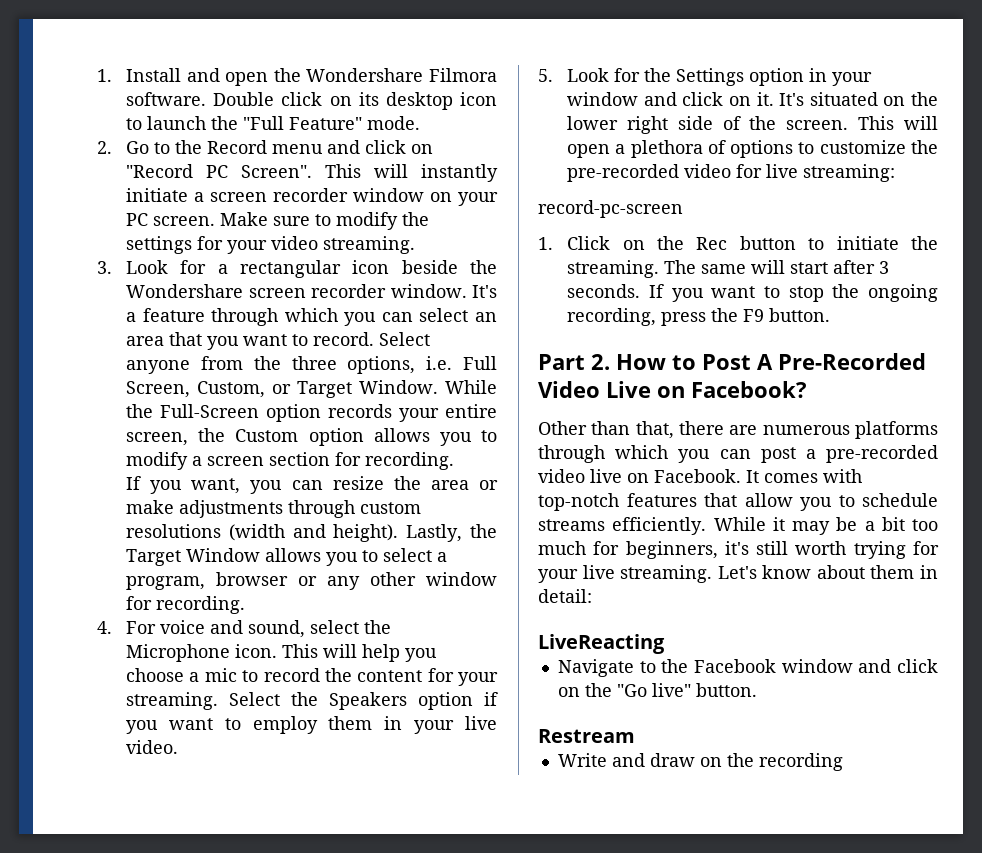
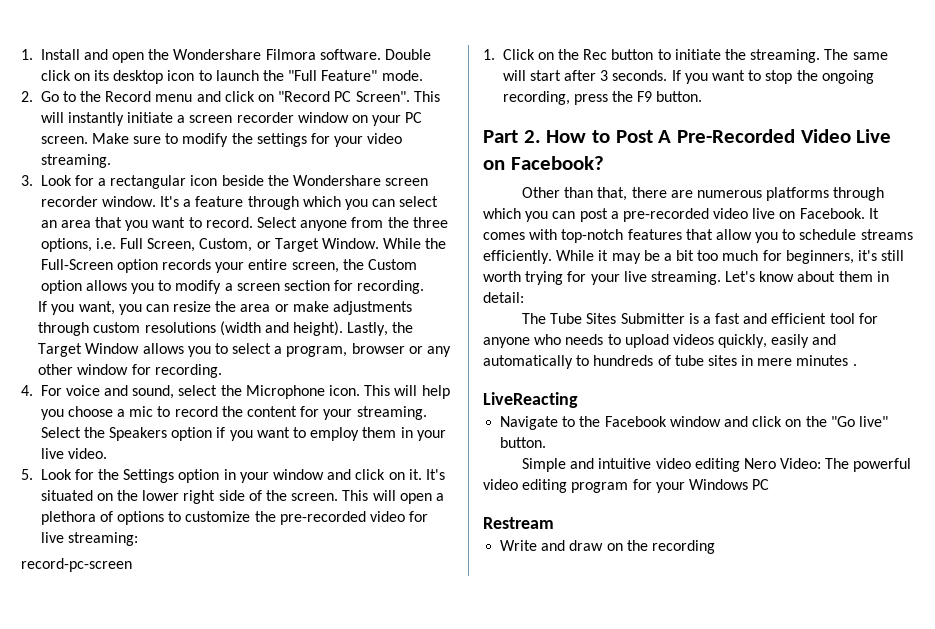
(592, 596) none -> [521,313,878,324] [483,334,837,348] [483,355,857,369] // The Tube Sites Submitter is a fast and efficient tool for anyone who needs to upload videos quickly, easily and automatically to hundreds of tube sites in mere minutes .
(757, 690) none -> [521,458,912,472] [483,479,770,493] // Simple and intuitive video editing Nero Video: The powerful video editing program for your Windows PC

